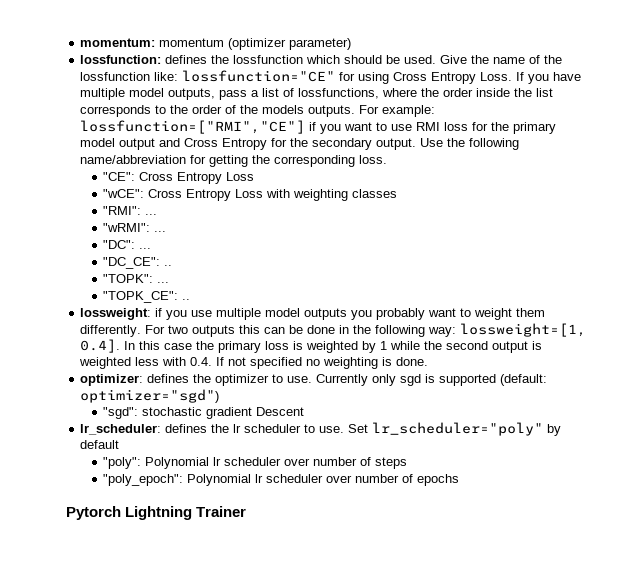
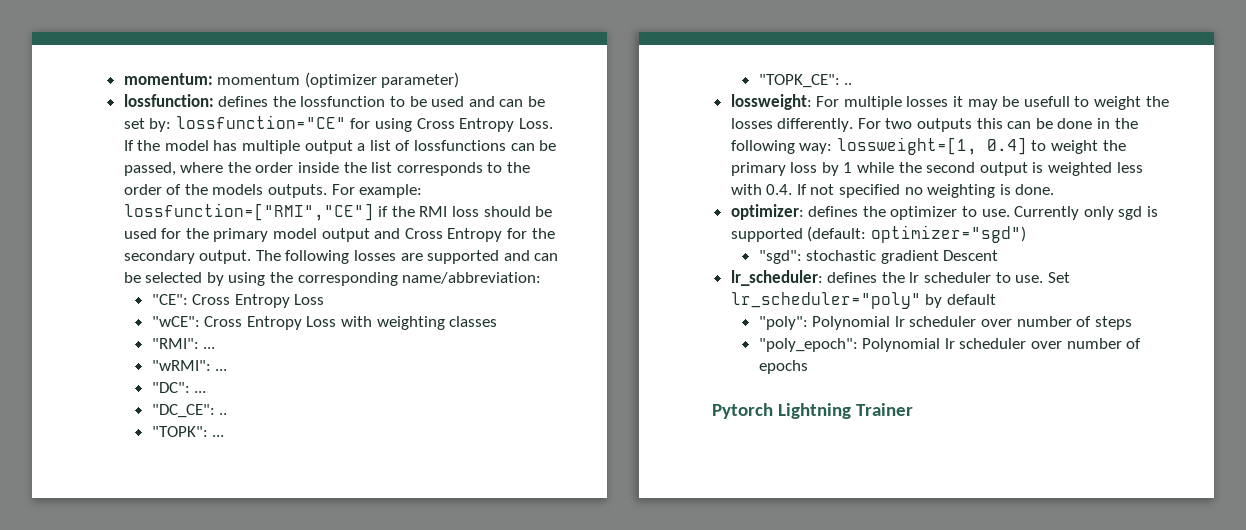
[306,55,563,64] [80,72,179,81] which should be used. Give the name of the lossfunction like: -> [390,96,546,107] [123,118,172,132] to be used and can be set by:
[528,72,582,84] [80,88,380,100] you have multiple model outputs, pass a list of lossfunctions, -> [137,140,557,154] [123,162,176,176] the model has multiple output a list of lossfunctions can be passed,
[320,122,469,134] you want to use RMI loss -> [391,206,553,217] [123,228,157,239] the RMI loss should be used
[420,138,520,150] [80,155,249,167] Use the following name/abbreviation for getting -> [255,250,559,264] [123,272,266,286] The following losses are supported and can be selected by using
[359,155,388,164] loss. -> [402,272,542,284] name/abbreviation:
[155,308,546,320] if you use multiple model outputs you probably want to weight them -> [816,96,1169,110] [730,118,773,129] For multiple losses it may be usefull to weight the losses
[80,339,193,353] 0.4]. In this case -> [986,137,1099,155] 0.4] to weight
[293,341,359,353] is weighted -> (818, 167) none

